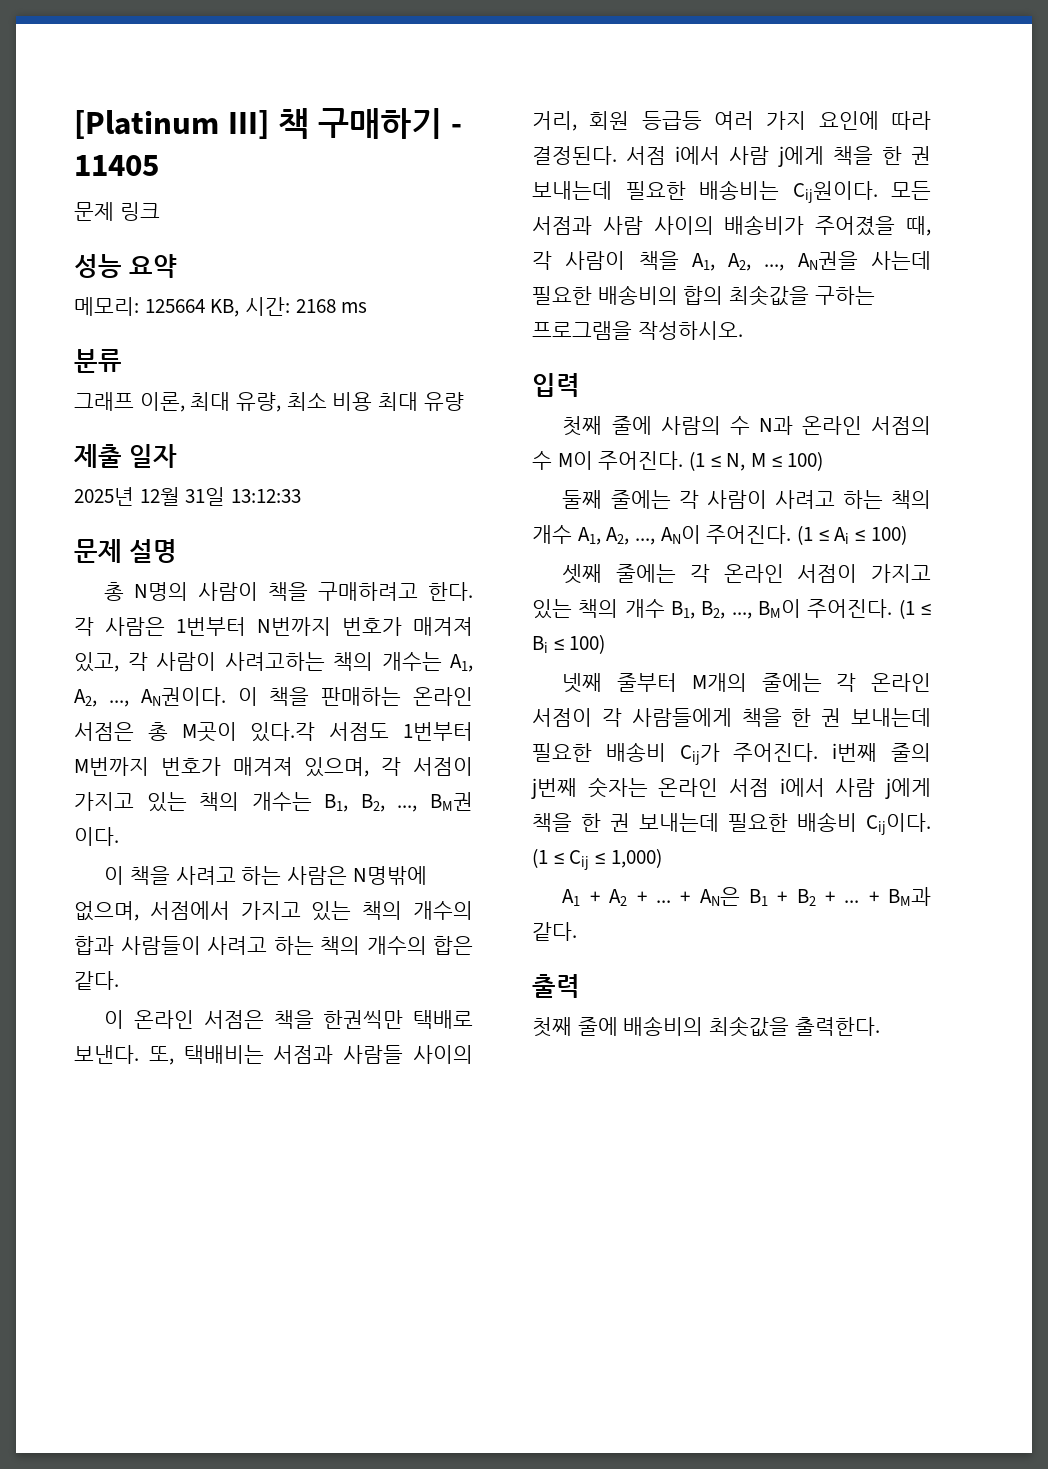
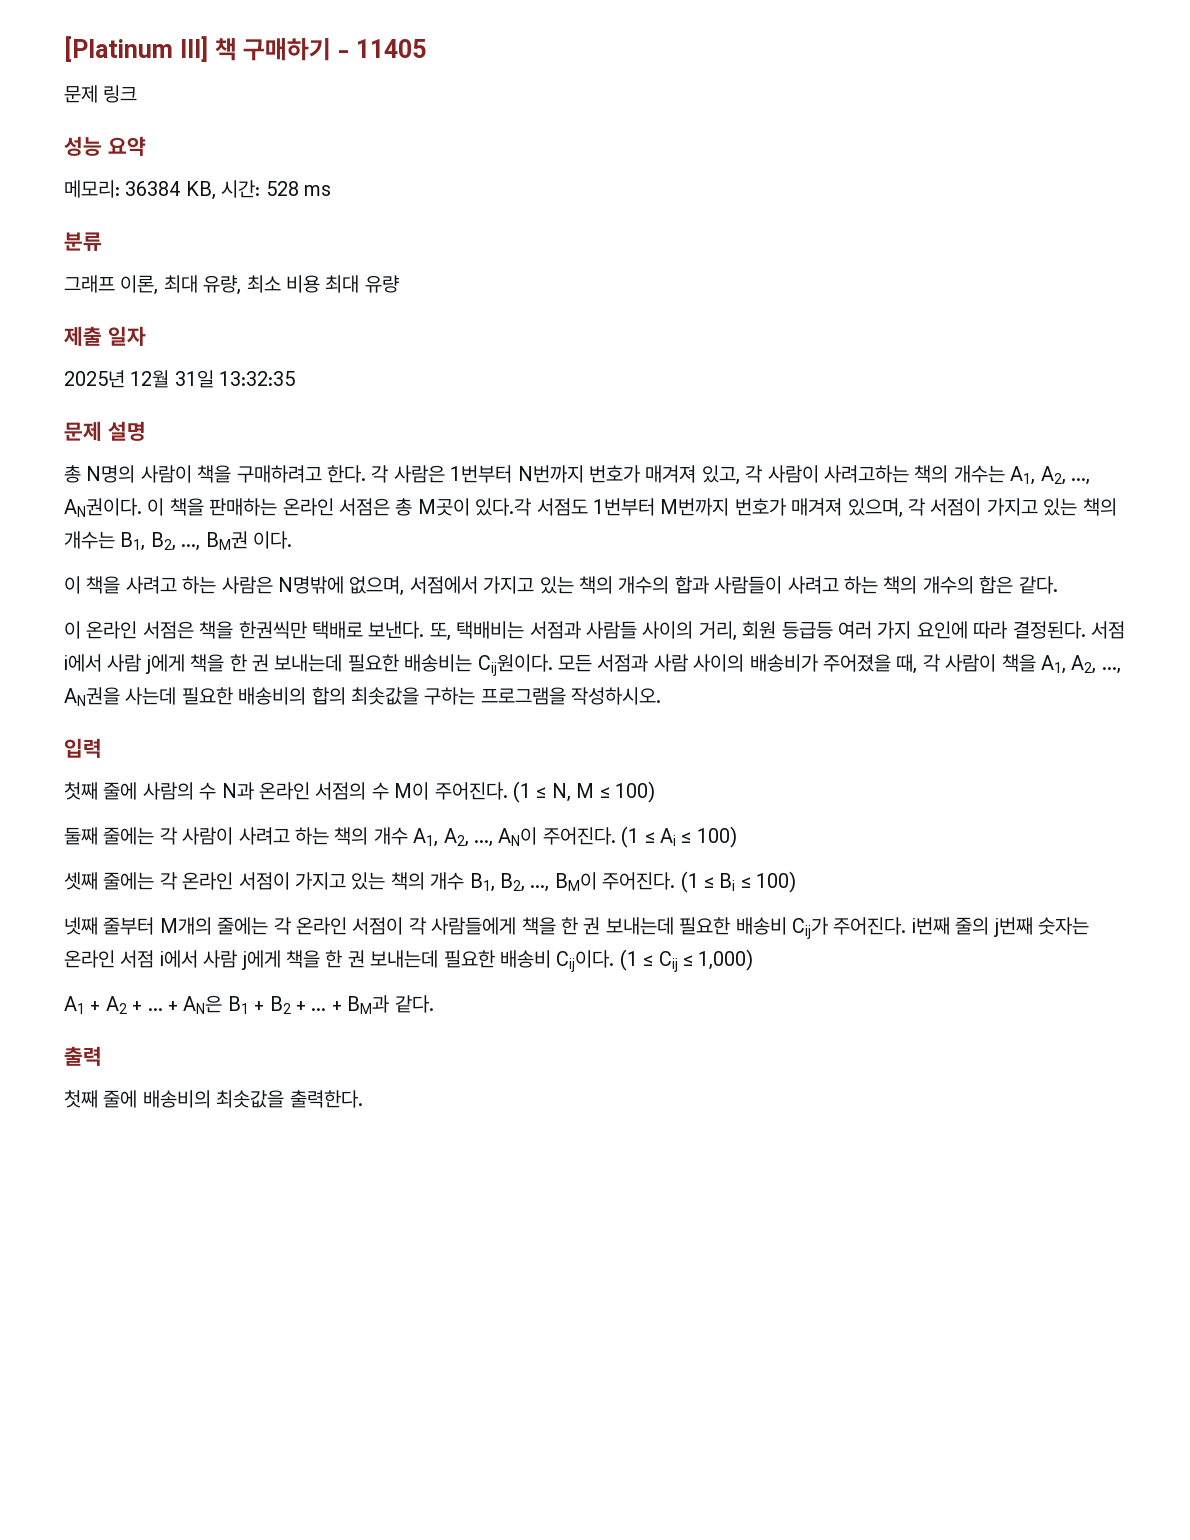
[144,299,205,313] 125664 -> [125,181,181,196] 36384
[295,299,336,313] 2168 -> [265,181,299,196] 528
[231,489,302,503] 13:12:33 -> [219,371,296,386] 13:32:35

